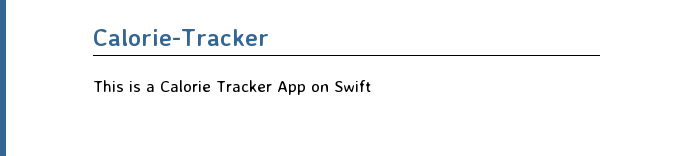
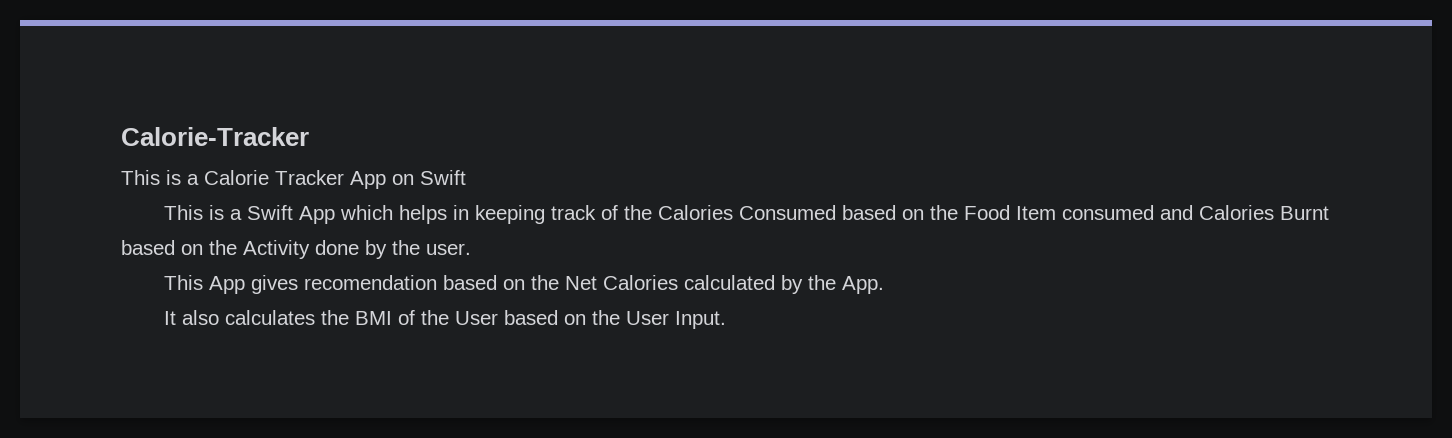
(371, 86) none -> [163,205,1329,224] [121,240,471,259] [163,275,884,294] [163,310,726,329] // This is a Swift App which helps in keeping track of the Calories Consumed based on the Food Item consumed and Calories Burnt based on the Activity done by the user. // This App gives recomendation based on the Net Calories calculated by the App. // It also calculates the BMI of the User based on the User Input.

